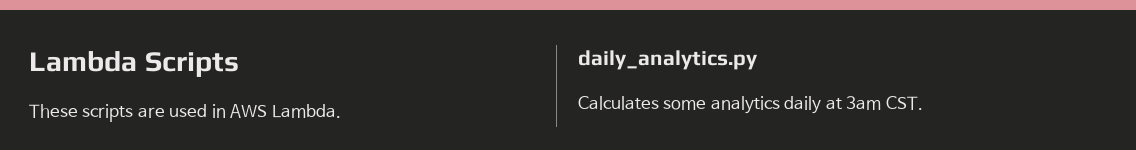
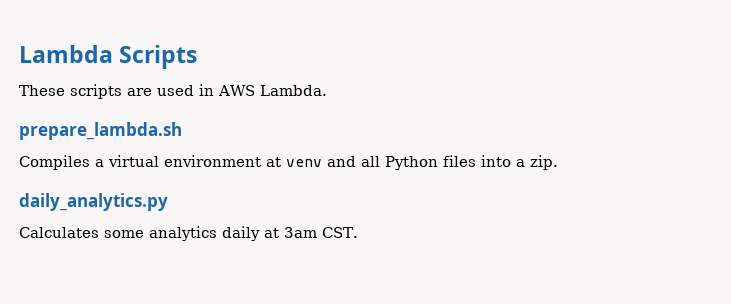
(341, 111) none -> [19,122,182,140] [19,155,558,170] // prepare_lambda.sh // Compiles a virtual environment at venv and all Python files into a zip.

